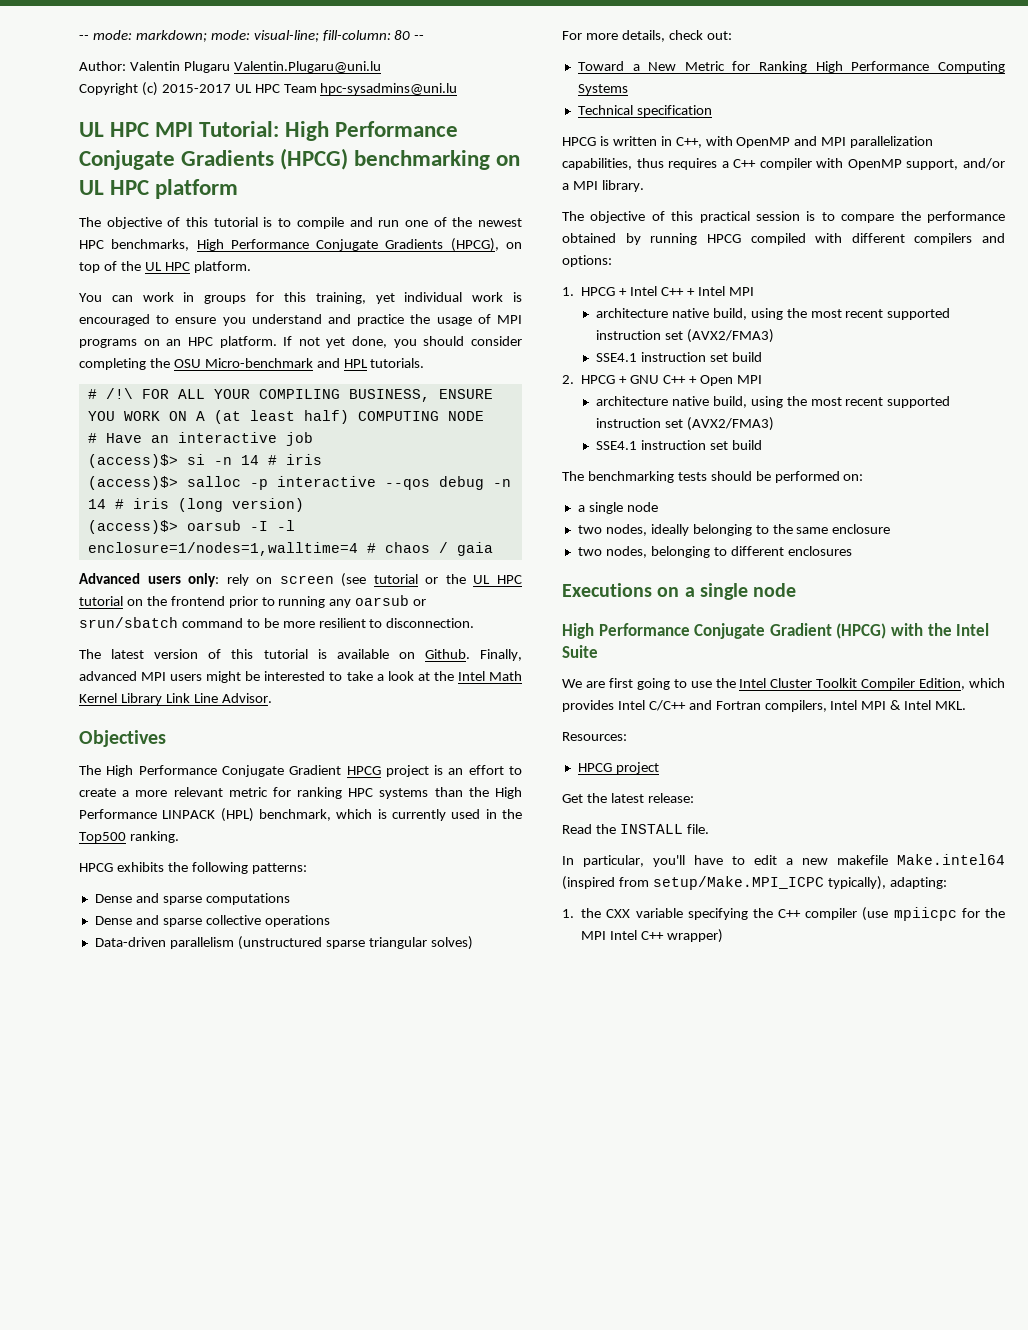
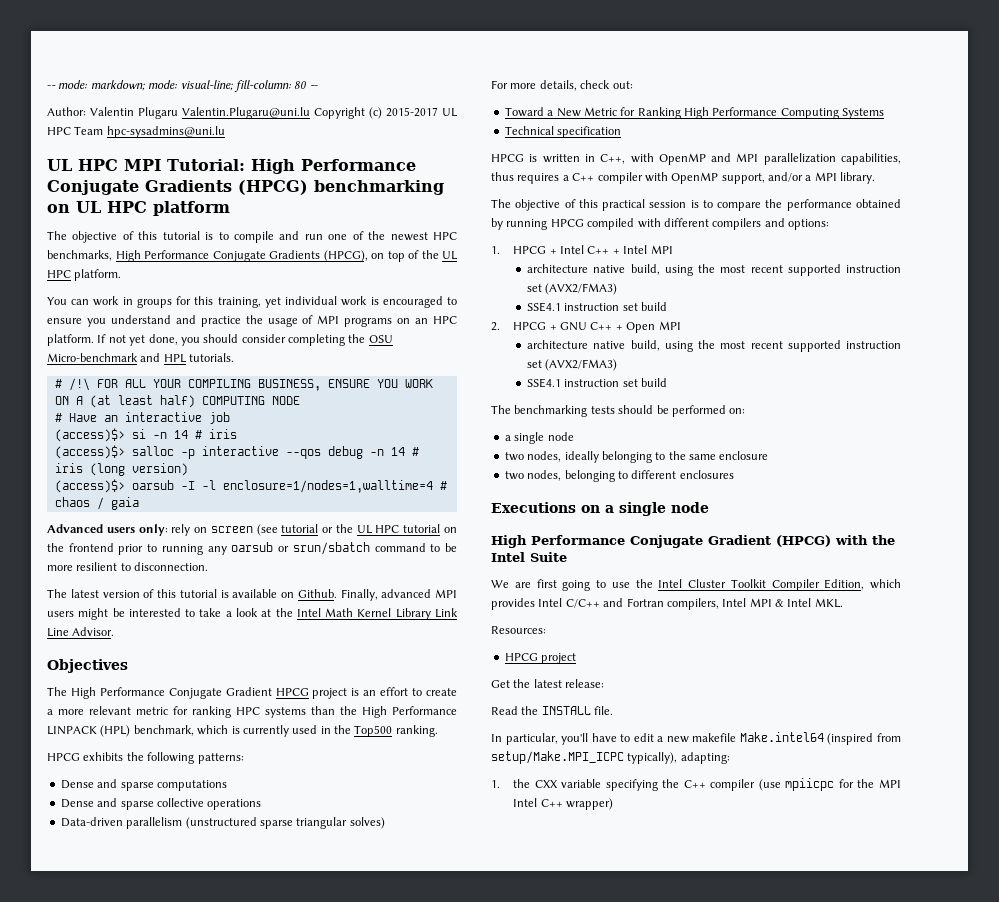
(381, 67) // -> (310, 113) none

